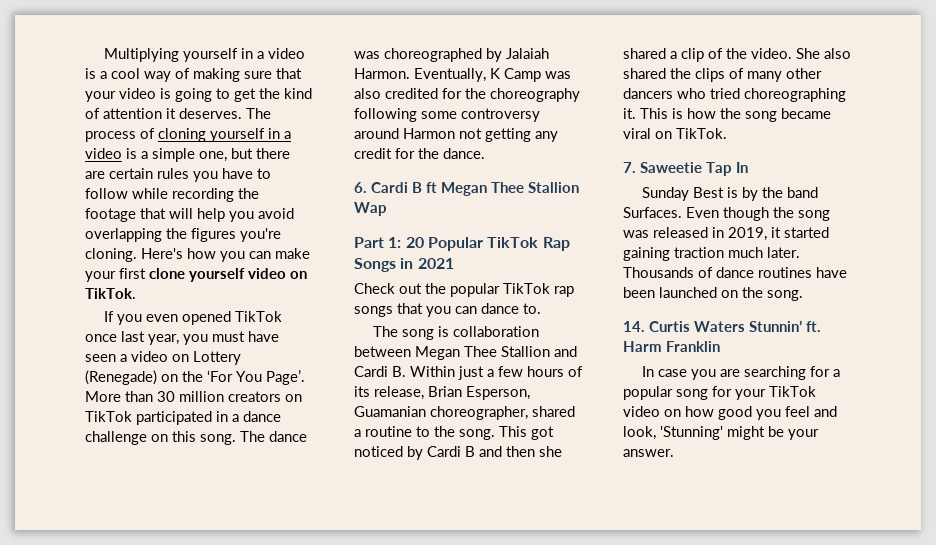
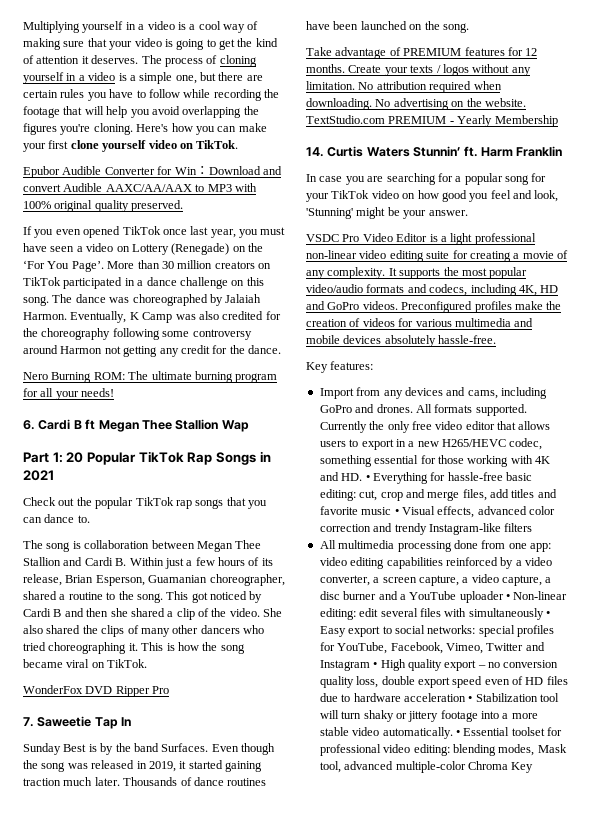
(136, 293) none -> [23,166,282,178] [23,183,257,192] [23,200,184,212] // Epubor Audible Converter for Win：Download and convert Audible AAXC/AA/AAX to MP3 with 100% original quality preserved.
(485, 153) none -> [23,371,278,383] [23,388,115,400] // Nero Burning ROM: The ultimate burning program for all your needs!
(727, 133) none -> [23,685,170,697] // WonderFox DVD Ripper Pro
(803, 295) none -> [306,47,538,59] [306,64,531,76] [306,81,502,93] [306,98,526,110] [306,115,558,127] // Take advantage of PREMIUM features for 12 months. Create your texts / logos without any limitation. No attribution required when downloading. No advertising on the website. TextStudio.com PREMIUM - Yearly Membership
(674, 453) none -> [306,233,536,245] [306,250,568,262] [306,267,528,279] [306,284,559,296] [306,301,562,313] [306,318,534,327] [306,335,497,347] [306,361,374,373] [319,387,547,399] [319,404,527,416] [319,421,551,433] [319,438,543,450] [319,455,550,467] [319,472,532,484] [319,489,557,501] [319,506,555,518] [319,523,533,535] [319,540,551,552] [319,557,552,569] [319,574,552,586] [319,591,568,603] [319,608,550,620] [319,625,554,637] [319,642,545,654] [319,659,559,671] [319,676,568,688] [319,693,559,702] [319,710,538,722] [319,727,562,739] [319,744,567,756] [319,761,534,773] // VSDC Pro Video Editor is a light professional non-linear video editing suite for creating a movie of any complexity. It supports the most popular video/audio formats and codecs, including 4K, HD and GoPro videos. Preconfigured profiles make the creation of videos for various multimedia and mobile devices absolutely hassle-free. // Key features: // Import from any devices and cams, including GoPro and drones. All formats supported. Сurrently the only free video editor that allows users to export in a new H265/HEVC codec, something essential for those working with 4K and HD. • Everything for hassle-free basic editing: cut, crop and merge files, add titles and favorite music • Visual effects, advanced color correction and trendy Instagram-like filters // All multimedia processing done from one app: video editing capabilities reinforced by a video converter, a screen capture, a video capture, a disc burner and a YouTube uploader • Non-linear editing: edit several files with simultaneously • Easy export to social networks: special profiles for YouTube, Facebook, Vimeo, Twitter and Instagram • High quality export – no conversion quality loss, double export speed even of HD files due to hardware acceleration • Stabilization tool will turn shaky or jittery footage into a more stable video automatically. • Essential toolset for professional video editing: blending modes, Mask tool, advanced multiple-color Chroma Key

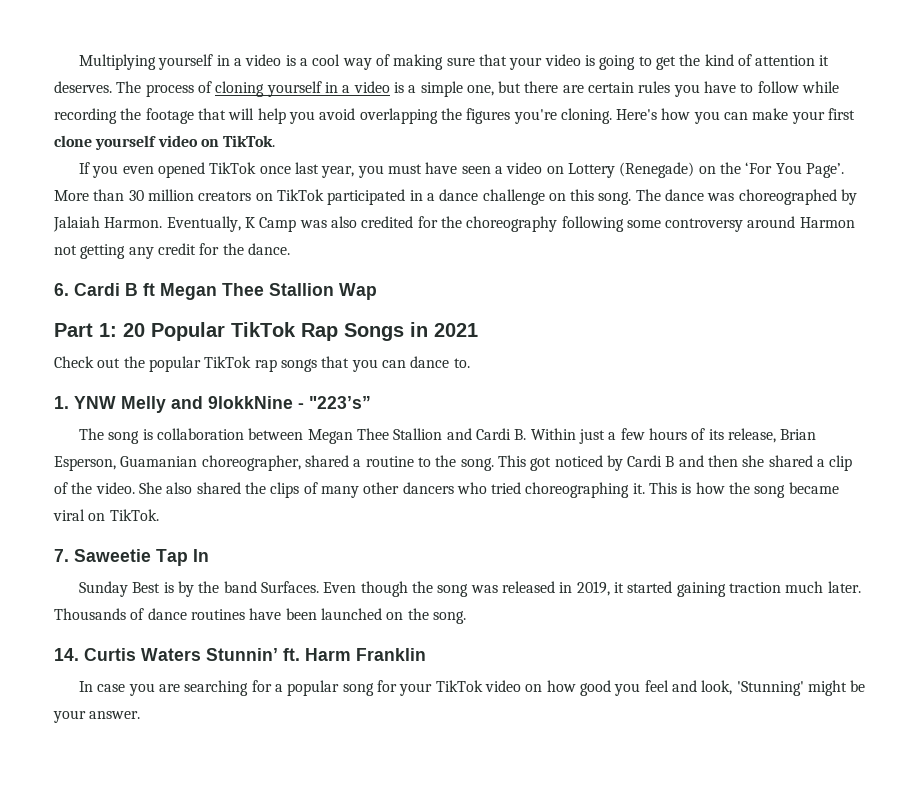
[23,166,282,178] [23,183,257,192] [23,200,184,212] // Epubor Audible Converter for Win：Download and convert Audible AAXC/AA/AAX to MP3 with 100% original quality preserved. -> (276, 141) none
[23,371,278,383] [23,388,115,400] // Nero Burning ROM: The ultimate burning program for all your needs! -> (290, 249) none
(90, 519) none -> [54,396,371,413] // 1. YNW Melly and 9lokkNine - "223’s”
[23,685,170,697] // WonderFox DVD Ripper Pro -> (159, 515) none
[306,47,538,59] [306,64,531,76] [306,81,502,93] [306,98,526,110] [306,115,558,127] // Take advantage of PREMIUM features for 12 months. Create your texts / logos without any limitation. No attribution required when downloading. No advertising on the website. TextStudio.com PREMIUM - Yearly Membership -> (466, 617) none
[306,233,536,245] [306,250,568,262] [306,267,528,279] [306,284,559,296] [306,301,562,313] [306,318,534,327] [306,335,497,347] [306,361,374,373] [319,387,547,399] [319,404,527,416] [319,421,551,433] [319,438,543,450] [319,455,550,467] [319,472,532,484] [319,489,557,501] [319,506,555,518] [319,523,533,535] [319,540,551,552] [319,557,552,569] [319,574,552,586] [319,591,568,603] [319,608,550,620] [319,625,554,637] [319,642,545,654] [319,659,559,671] [319,676,568,688] [319,693,559,702] [319,710,538,722] [319,727,562,739] [319,744,567,756] [319,761,534,773] // VSDC Pro Video Editor is a light professional non-linear video editing suite for creating a movie of any complexity. It supports the most popular video/audio formats and codecs, including 4K, HD and GoPro videos. Preconfigured profiles make the creation of videos for various multimedia and mobile devices absolutely hassle-free. // Key features: // Import from any devices and cams, including GoPro and drones. All formats supported. Сurrently the only free video editor that allows users to export in a new H265/HEVC codec, something essential for those working with 4K and HD. • Everything for hassle-free basic editing: cut, crop and merge files, add titles and favorite music • Visual effects, advanced color correction and trendy Instagram-like filters // All multimedia processing done from one app: video editing capabilities reinforced by a video converter, a screen capture, a video capture, a disc burner and a YouTube uploader • Non-linear editing: edit several files with simultaneously • Easy export to social networks: special profiles for YouTube, Facebook, Vimeo, Twitter and Instagram • High quality export – no conversion quality loss, double export speed even of HD files due to hardware acceleration • Stabilization tool will turn shaky or jittery footage into a more stable video automatically. • Essential toolset for professional video editing: blending modes, Mask tool, advanced multiple-color Chroma Key -> (141, 715) none

